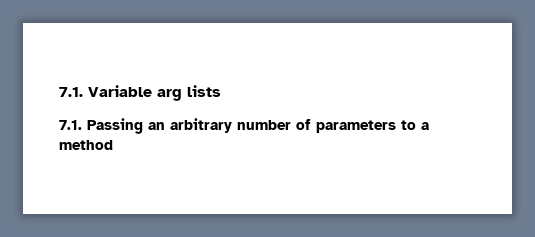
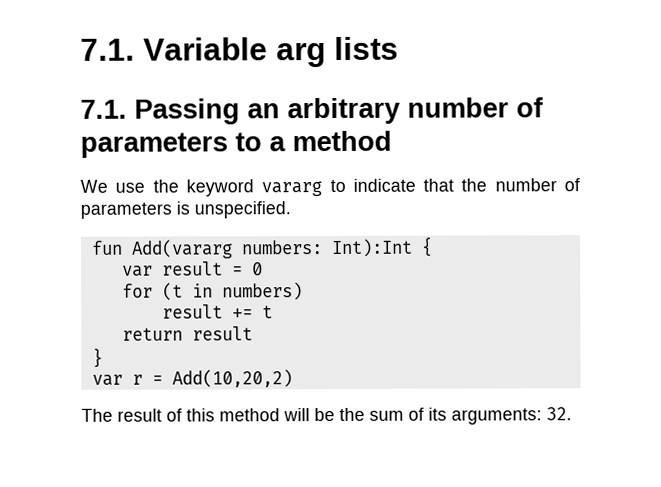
(113, 145) none -> [80,178,580,197] [80,201,291,219] [90,236,433,259] [121,261,263,277] [121,282,303,301] [161,304,273,319] [121,326,253,341] [91,347,103,368] [91,369,293,388] [81,407,572,425] // We use the keyword vararg to indicate that the number of parameters is unspecified. // fun Add(vararg numbers: Int):Int { // var result = 0 // for (t in numbers) // result += t // return result // } // var r = Add(10,20,2) // The result of this method will be the sum of its arguments: 32.

